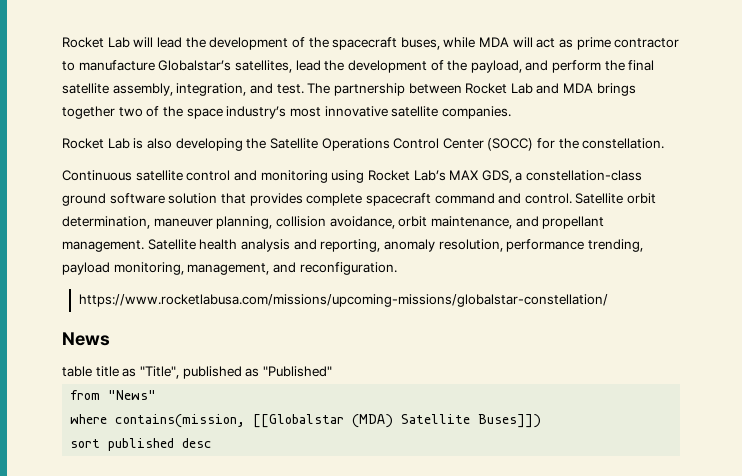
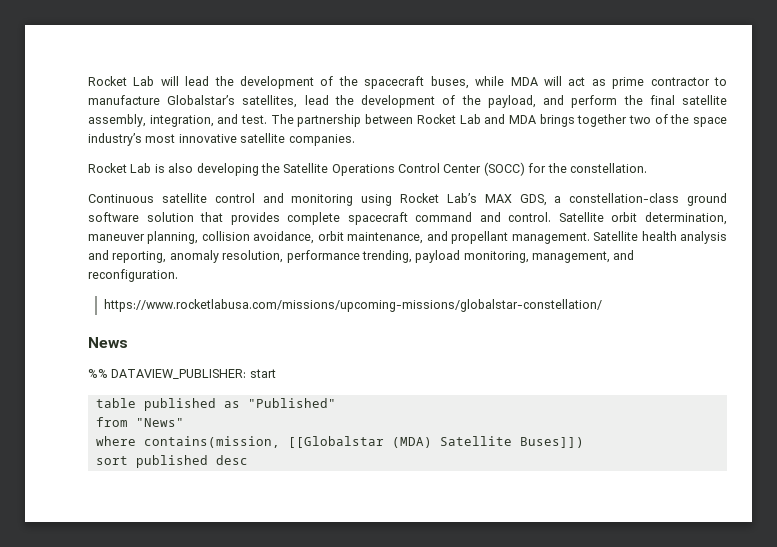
[62,366,179,379] table title as "Title", -> [88,369,276,379] [95,398,136,408] %% DATAVIEW_PUBLISHER: start // table

